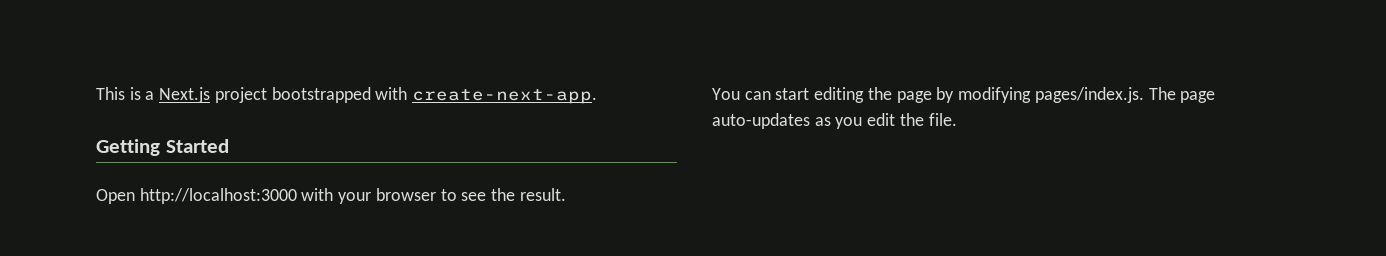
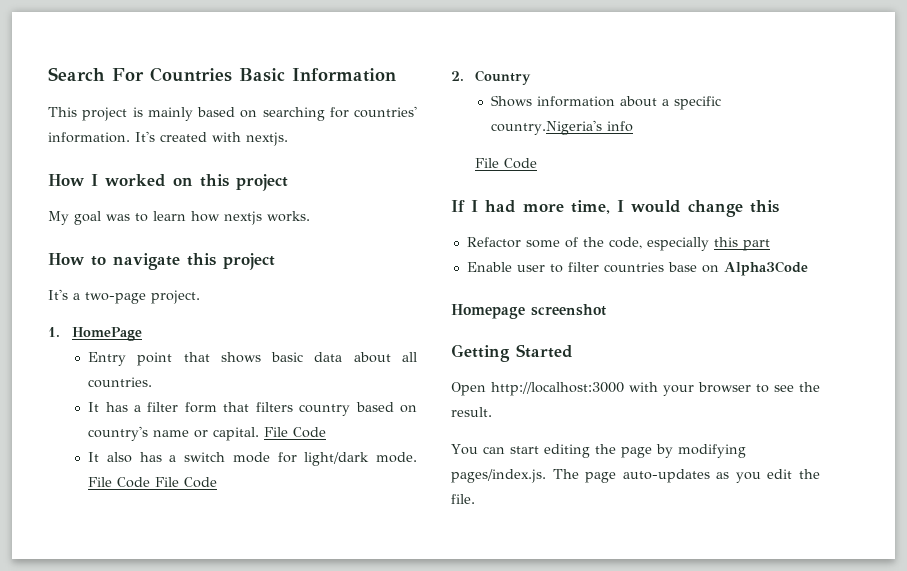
[96,87,598,104] This is a Next.js project bootstrapped with create-next-app. -> [48,67,396,82] [48,106,417,121] [48,131,288,146] [48,174,288,191] [48,211,310,225] [48,253,275,270] [48,289,200,304] [48,327,143,341] [88,352,417,366] [88,377,153,388] [88,402,417,416] [88,426,327,441] [88,452,418,466] [88,477,218,488] [451,70,532,85] [491,95,722,110] [491,120,634,135] [475,158,538,169] [451,200,779,217] [466,237,770,251] [466,261,808,276] [451,304,606,319] Search For Countries Basic Information // This project is mainly based on searching for countries' information. It's created with nextjs. // How I worked on this project // My goal was to learn how nextjs works. // How to navigate this project // It's a two-page project. // 1. HomePage // Entry point that shows basic data about all countries. // It has a filter form that filters country based on country's name or capital. File Code // It also has a switch mode for light/dark mode. File Code File Code // 2. Country // Shows information about a specific country.Nigeria's info // File Code // If I had more time, I would change this // Refactor some of the code, especially this part // Enable user to filter countries base on Alpha3Code // Homepage screenshot

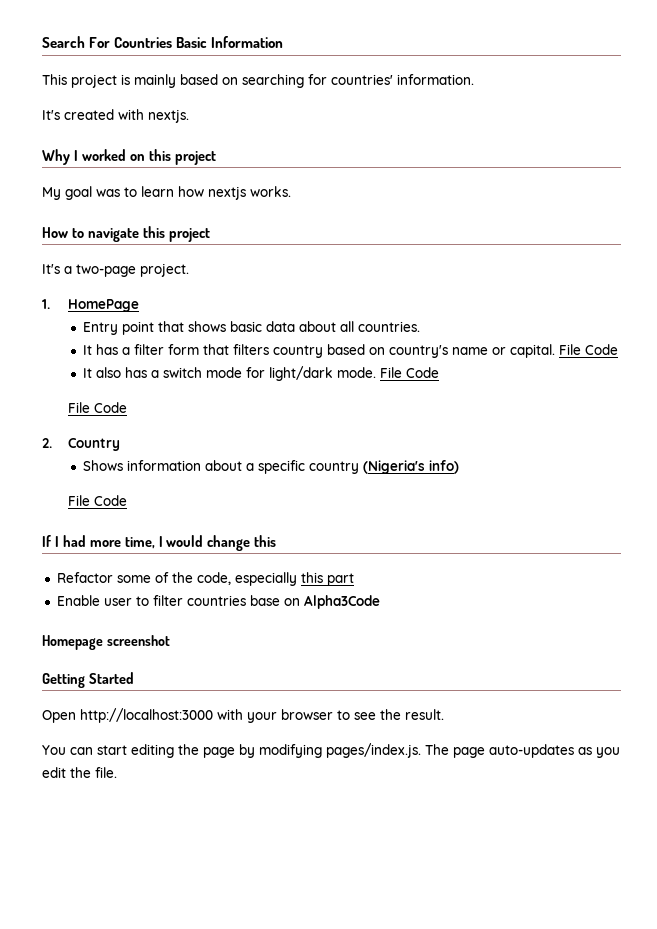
(130, 137) none -> (474, 79) //
[48,174,84,186] How -> [42,149,70,165] Why
(151, 482) none -> (439, 372) //
[491,120,634,135] country.Nigeria's info -> [308,460,459,474] country (Nigeria's info)

